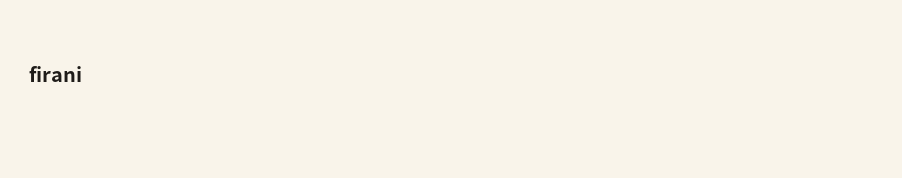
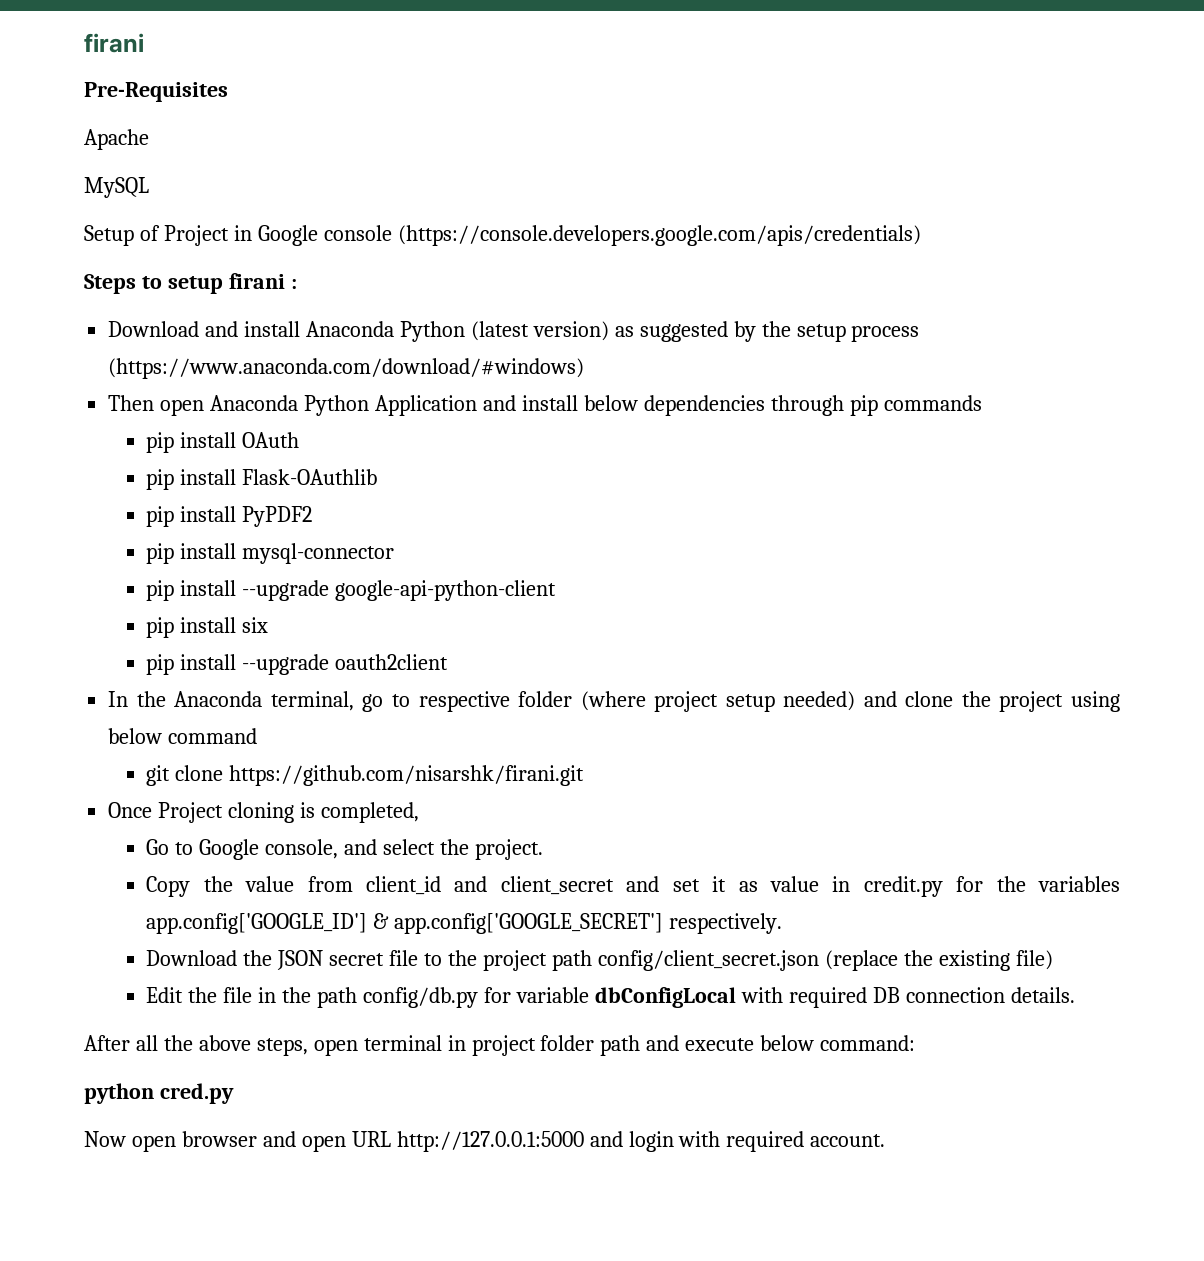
[29,66,82,82] firani -> [84,33,144,53] [84,82,228,102] [84,129,149,150] [84,177,149,198] [84,225,921,246] [84,273,297,294] [108,321,920,342] [108,358,585,379] [108,395,982,416] [146,432,300,453] [146,469,378,490] [146,506,313,527] [146,543,395,564] [146,580,557,601] [146,617,269,638] [146,654,449,675] [108,691,1120,712] [108,728,258,744] [146,765,585,786] [108,802,419,823] [146,839,543,860] [146,876,1121,897] [146,913,783,934] [146,950,1053,971] [146,987,1075,1008] [84,1035,916,1056] [84,1083,234,1104] [84,1131,886,1152] firani // Pre-Requisites // Apache // MySQL // Setup of Project in Google console (https://console.developers.google.com/apis/credentials) // Steps to setup firani : // Download and install Anaconda Python (latest version) as suggested by the setup process (https://www.anaconda.com/download/#windows) // Then open Anaconda Python Application and install below dependencies through pip commands // pip install OAuth // pip install Flask-OAuthlib // pip install PyPDF2 // pip install mysql-connector // pip install --upgrade google-api-python-client // pip install six // pip install --upgrade oauth2client // In the Anaconda terminal, go to respective folder (where project setup needed) and clone the project using below command // git clone https://github.com/nisarshk/firani.git // Once Project cloning is completed, // Go to Google console, and select the project. // Copy the value from client_id and client_secret and set it as value in credit.py for the variables app.config['GOOGLE_ID'] & app.config['GOOGLE_SECRET'] respectively. // Download the JSON secret file to the project path config/client_secret.json (replace the existing file) // Edit the file in the path config/db.py for variable dbConfigLocal with required DB connection details. // After all the above steps, open terminal in project folder path and execute below command: // python cred.py // Now open browser and open URL http://127.0.0.1:5000 and login with required account.

